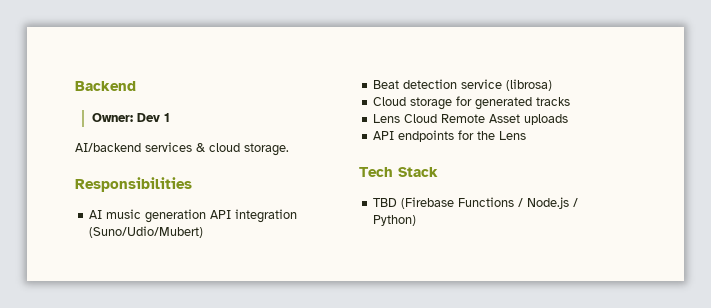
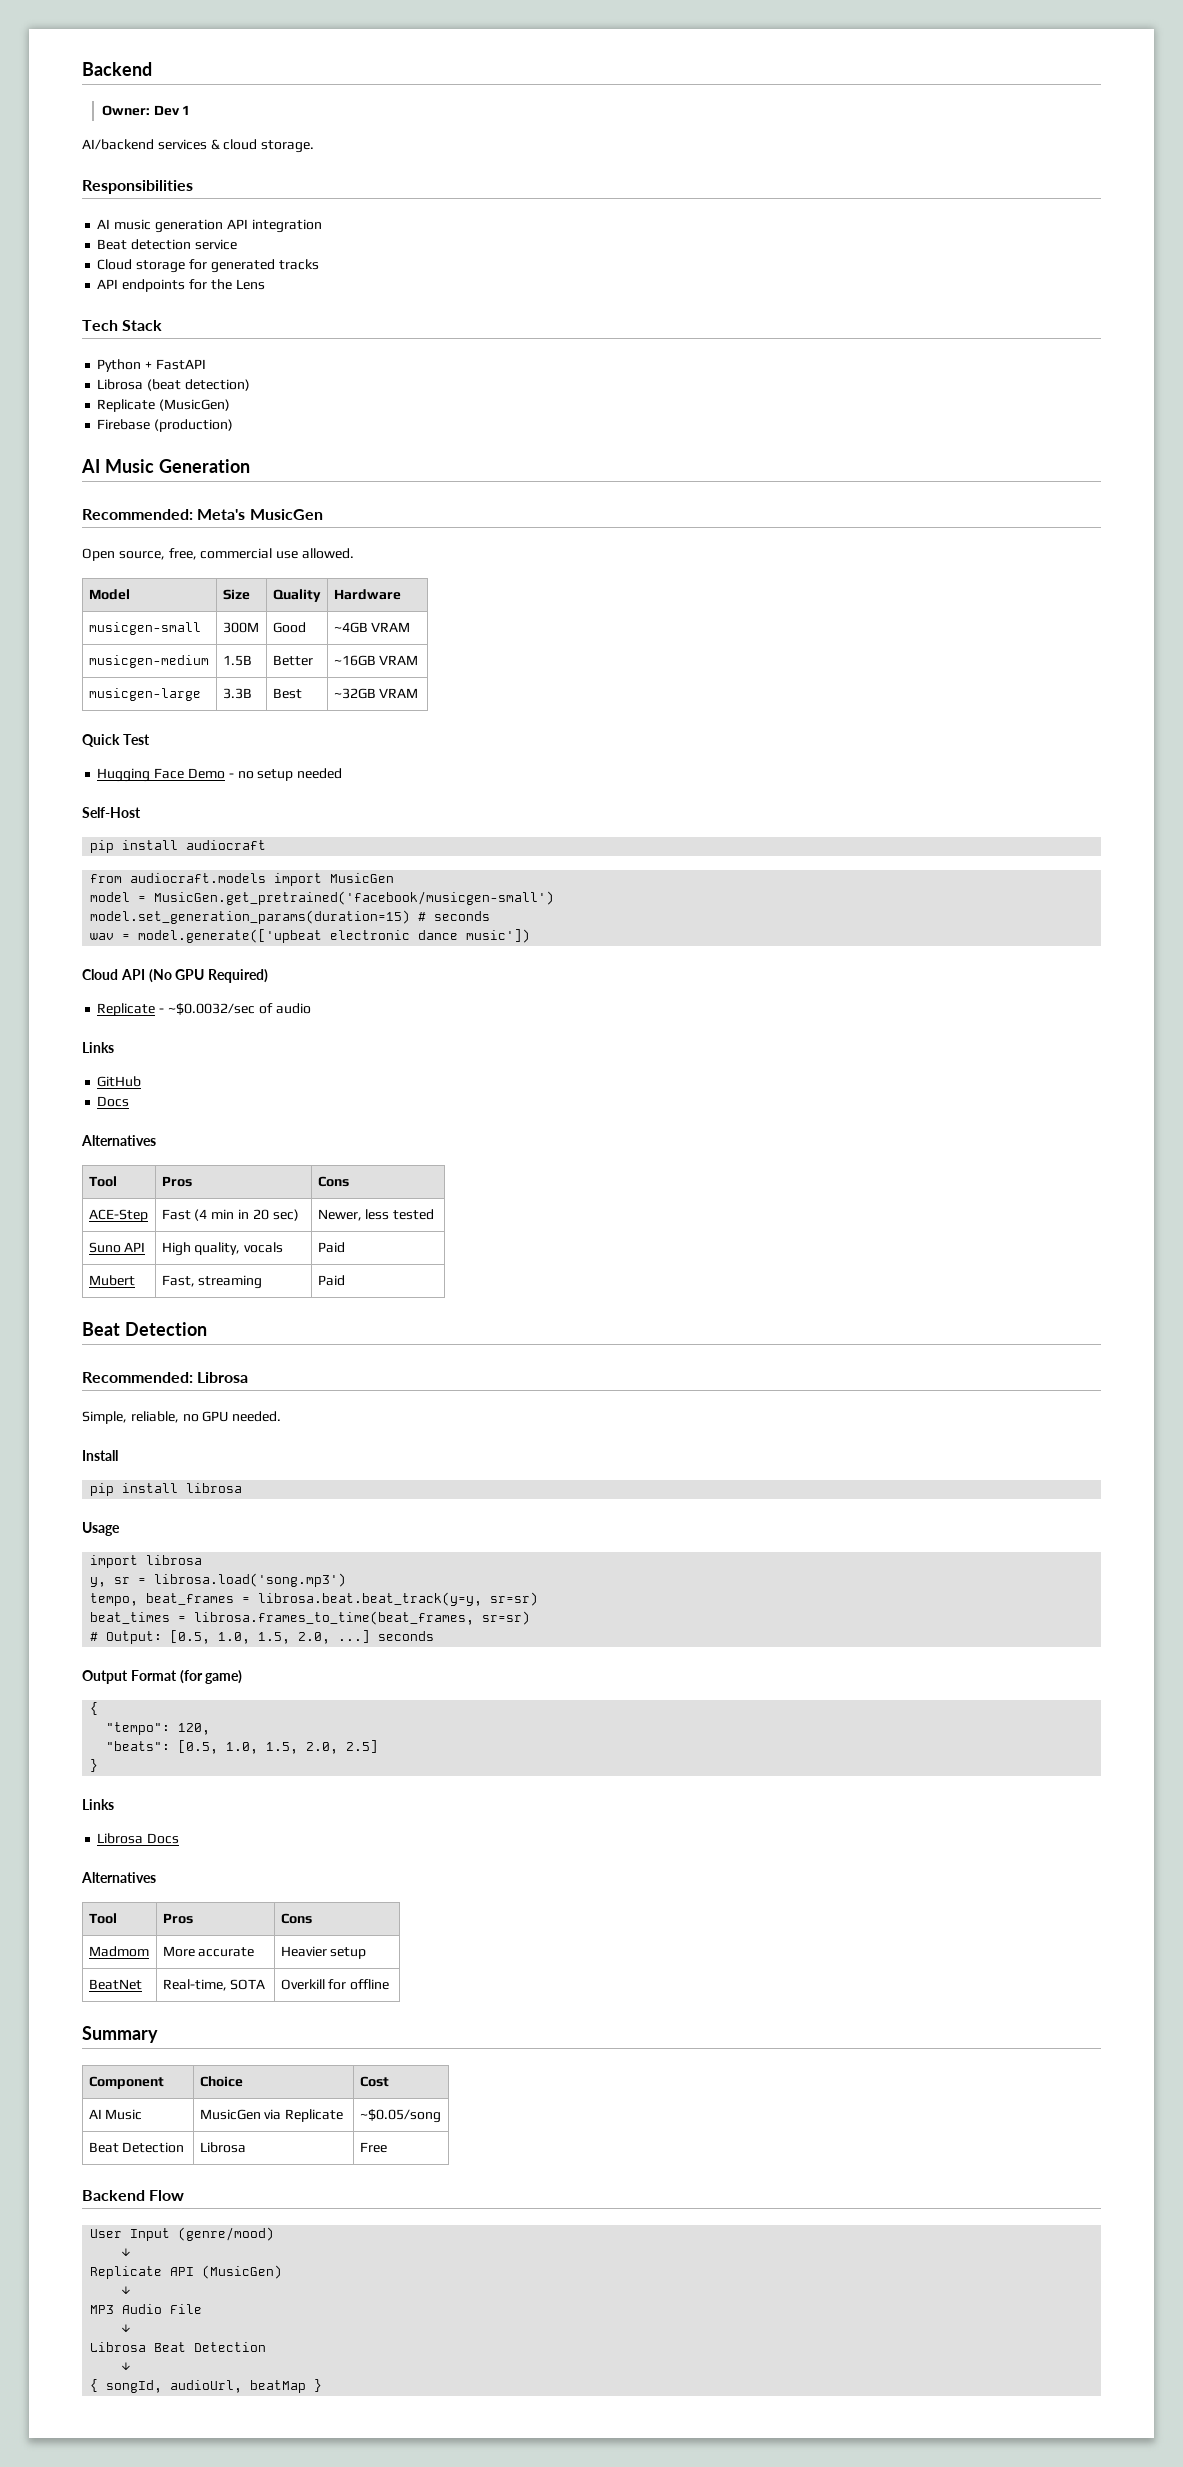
[89,226,204,238] (Suno/Udio/Mubert) -> (322, 226) none
[506,79,553,91] (librosa) -> (237, 244) none
[373,114,569,125] // Lens Cloud Remote Asset uploads -> (319, 264) none
[373,197,579,209] [373,215,417,226] TBD (Firebase Functions / Node.js / Python) -> [97,359,206,372] [97,379,250,391] [97,399,231,412] [97,419,234,432] [81,459,250,473] [82,509,323,520] [82,548,354,561] [88,589,130,600] [222,589,250,600] [272,589,321,602] [333,589,401,600] [88,622,201,635] [222,622,259,633] [272,622,306,633] [333,622,411,633] [88,655,209,668] [222,655,252,666] [272,655,313,666] [333,655,419,666] [88,688,201,701] [222,688,252,699] [272,688,302,699] [333,688,419,699] [82,734,150,747] [97,768,343,782] [82,807,141,818] [90,840,267,853] [90,873,395,886] [90,891,555,905] [90,910,491,924] [90,929,531,943] [82,969,269,983] [97,1003,311,1016] [82,1042,114,1053] [97,1076,142,1087] [97,1096,130,1107] [81,1135,156,1146] [88,1176,117,1187] [161,1176,192,1187] [317,1176,349,1187] [88,1209,148,1222] [161,1209,299,1221] [317,1209,435,1221] [88,1242,146,1253] [161,1242,284,1256] [317,1242,345,1253] [88,1275,135,1286] [161,1275,263,1289] [317,1275,345,1286] [82,1322,207,1336] [82,1372,249,1383] [82,1411,282,1424] [82,1450,118,1461] [90,1483,243,1496] [82,1522,120,1536] [90,1555,203,1568] [90,1573,347,1587] [90,1592,539,1606] [90,1611,531,1625] [90,1630,435,1644] [82,1670,243,1684] [90,1702,99,1715] [106,1722,211,1735] [106,1740,379,1754] [90,1759,99,1772] [82,1799,114,1810] [97,1833,180,1844] [81,1872,156,1883] [88,1913,117,1924] [162,1913,193,1924] [280,1913,312,1924] [88,1946,149,1957] [162,1946,255,1957] [280,1946,367,1959] [88,1979,142,1990] [162,1979,266,1991] [280,1979,390,1990] [82,2026,158,2043] [88,2076,164,2089] [199,2076,243,2087] [359,2076,389,2087] [88,2109,143,2120] [199,2109,344,2122] [359,2109,441,2123] [88,2142,185,2153] [199,2142,246,2153] [359,2142,387,2153] [82,2190,185,2201] [90,2227,275,2241] [121,2248,131,2257] [90,2265,283,2279] [121,2286,131,2295] [90,2304,203,2314] [121,2324,131,2333] [90,2342,267,2352] [121,2362,131,2371] [90,2379,323,2393] Python + FastAPI // Librosa (beat detection) // Replicate (MusicGen) // Firebase (production) // AI Music Generation // Recommended: Meta's MusicGen // Open source, free, commercial use allowed. // Model | Size | Quality | Hardware // musicgen-small | 300M | Good | ~4GB VRAM // musicgen-medium | 1.5B | Better | ~16GB VRAM // musicgen-large | 3.3B | Best | ~32GB VRAM // Quick Test // Hugging Face Demo - no setup needed // Self-Host // pip install audiocraft // from audiocraft.models import MusicGen // model = MusicGen.get_pretrained('facebook/musicgen-small') // model.set_generation_params(duration=15) # seconds // wav = model.generate(['upbeat electronic dance music']) // Cloud API (No GPU Required) // Replicate - ~$0.0032/sec of audio // Links // GitHub // Docs // Alternatives // Tool | Pros | Cons // ACE-Step | Fast (4 min in 20 sec) | Newer, less tested // Suno API | High quality, vocals | Paid // Mubert | Fast, streaming | Paid // Beat Detection // Recommended: Librosa // Simple, reliable, no GPU needed. // Install // pip install librosa // Usage // import librosa // y, sr = librosa.load('song.mp3') // tempo, beat_frames = librosa.beat.beat_track(y=y, sr=sr) // beat_times = librosa.frames_to_time(beat_frames, sr=sr) // # Output: [0.5, 1.0, 1.5, 2.0, ...] seconds // Output Format (for game) // { // "tempo": 120, // "beats": [0.5, 1.0, 1.5, 2.0, 2.5] // } // Links // Librosa Docs // Alternatives // Tool | Pros | Cons // Madmom | More accurate | Heavier setup // BeatNet | Real-time, SOTA | Overkill for offline // Summary // Component | Choice | Cost // AI Music | MusicGen via Replicate | ~$0.05/song // Beat Detection | Librosa | Free // Backend Flow // User Input (genre/mood) // ↓ // Replicate API (MusicGen) // ↓ // MP3 Audio File // ↓ // Librosa Beat Detection // ↓ // { songId, audioUrl, beatMap }

